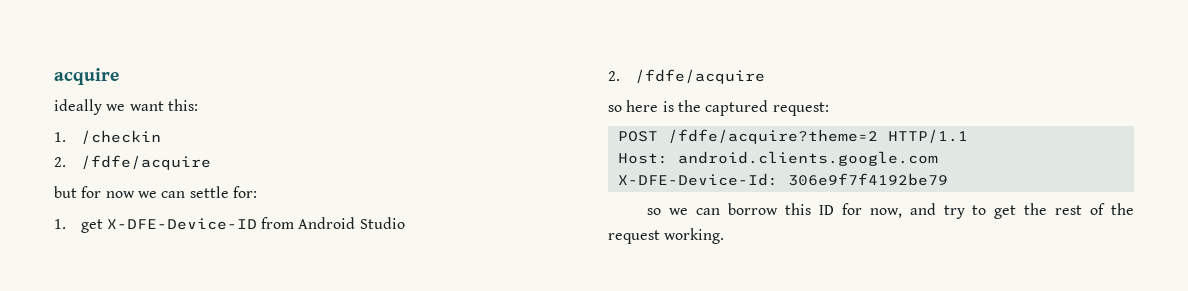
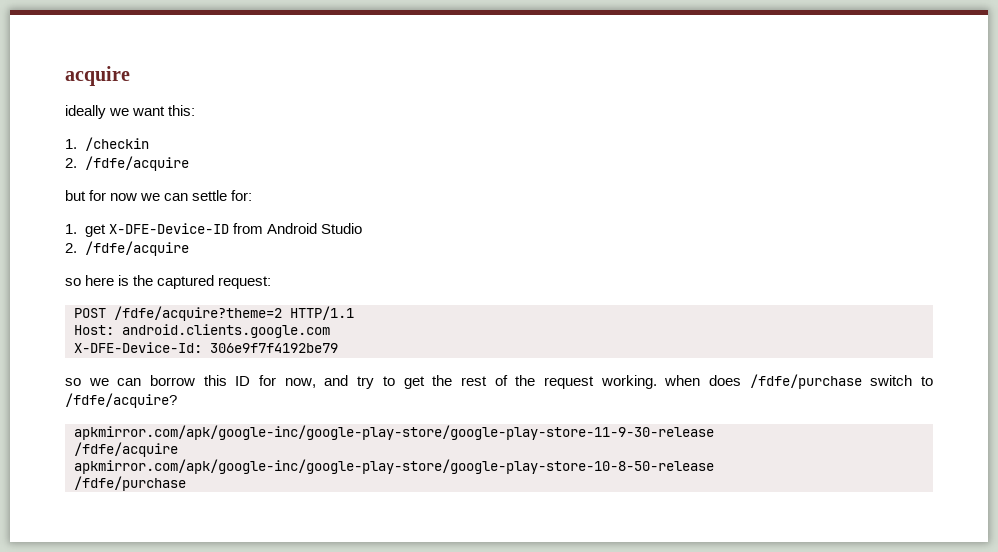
(725, 236) none -> [664,374,933,389] [65,393,177,408] [74,425,714,440] [74,442,178,457] [74,459,714,474] [74,476,186,491] when does /fdfe/purchase switch to /fdfe/acquire? // apkmirror.com/apk/google-inc/google-play-store/google-play-store-11-9-30-release // /fdfe/acquire // apkmirror.com/apk/google-inc/google-play-store/google-play-store-10-8-50-release // /fdfe/purchase

